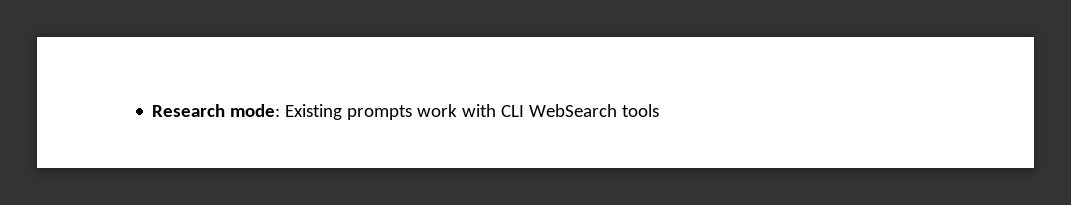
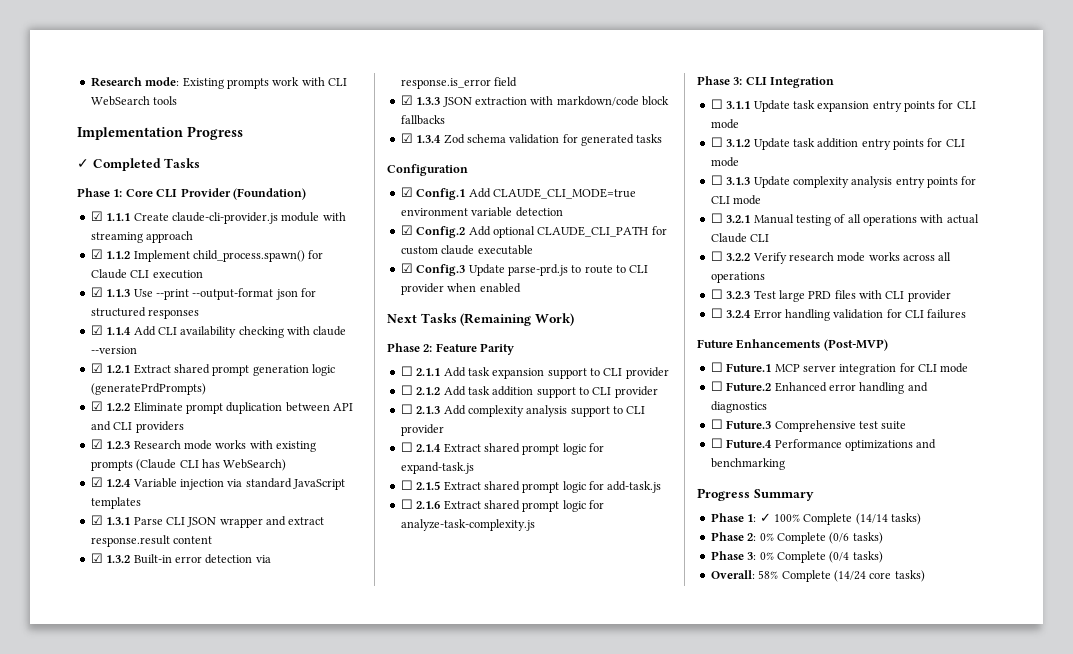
(660, 110) none -> [77,126,243,140] [77,158,201,171] [77,188,306,200] [90,211,346,224] [90,231,194,243] [90,249,324,262] [90,269,203,279] [90,287,316,300] [90,307,200,319] [90,325,347,338] [90,346,137,354] [90,363,335,376] [90,383,206,395] [90,401,353,414] [90,421,184,433] [90,439,316,452] [90,459,287,471] [90,477,345,490] [90,497,141,509] [90,515,325,528] [90,535,213,547] [90,553,271,564] [400,77,518,89] [400,95,669,107] [400,115,445,125] [400,133,663,146] [387,164,468,176] [400,187,636,200] [400,207,563,217] [400,225,667,238] [400,245,533,255] [400,263,649,276] [400,283,521,295] [387,313,574,326] [387,343,515,355] [400,366,669,379] [400,385,658,398] [400,404,646,417] [400,424,444,436] [400,442,604,455] [400,462,474,474] [400,480,662,493] [400,499,604,512] [400,519,535,531] [697,76,835,88] [710,99,976,112] [710,119,739,129] [710,137,965,150] [710,157,739,167] [710,175,977,188] [710,195,762,205] [710,213,979,226] [710,233,770,243] [710,251,952,264] [710,272,765,283] [710,289,951,302] [710,308,967,321] [697,339,888,351] [710,362,969,375] [710,381,928,394] [710,401,767,413] [710,419,907,432] [710,438,937,451] [710,458,785,470] [697,488,814,501] [710,513,921,525] [710,532,883,544] [710,551,883,563] [710,570,925,582] // Implementation Progress // ✓ Completed Tasks // Phase 1: Core CLI Provider (Foundation) // ☑ 1.1.1 Create claude-cli-provider.js module with streaming approach // ☑ 1.1.2 Implement child_process.spawn() for Claude CLI execution // ☑ 1.1.3 Use --print --output-format json for structured responses // ☑ 1.1.4 Add CLI availability checking with claude --version // ☑ 1.2.1 Extract shared prompt generation logic (generatePrdPrompts) // ☑ 1.2.2 Eliminate prompt duplication between API and CLI providers // ☑ 1.2.3 Research mode works with existing prompts (Claude CLI has WebSearch) // ☑ 1.2.4 Variable injection via standard JavaScript templates // ☑ 1.3.1 Parse CLI JSON wrapper and extract response.result content // ☑ 1.3.2 Built-in error detection via response.is_error field // ☑ 1.3.3 JSON extraction with markdown/code block fallbacks // ☑ 1.3.4 Zod schema validation for generated tasks // Configuration // ☑ Config.1 Add CLAUDE_CLI_MODE=true environment variable detection // ☑ Config.2 Add optional CLAUDE_CLI_PATH for custom claude executable // ☑ Config.3 Update parse-prd.js to route to CLI provider when enabled // Next Tasks (Remaining Work) // Phase 2: Feature Parity // ☐ 2.1.1 Add task expansion support to CLI provider // ☐ 2.1.2 Add task addition support to CLI provider // ☐ 2.1.3 Add complexity analysis support to CLI provider // ☐ 2.1.4 Extract shared prompt logic for expand-task.js // ☐ 2.1.5 Extract shared prompt logic for add-task.js // ☐ 2.1.6 Extract shared prompt logic for analyze-task-complexity.js // Phase 3: CLI Integration // ☐ 3.1.1 Update task expansion entry points for CLI mode // ☐ 3.1.2 Update task addition entry points for CLI mode // ☐ 3.1.3 Update complexity analysis entry points for CLI mode // ☐ 3.2.1 Manual testing of all operations with actual Claude CLI // ☐ 3.2.2 Verify research mode works across all operations // ☐ 3.2.3 Test large PRD files with CLI provider // ☐ 3.2.4 Error handling validation for CLI failures // Future Enhancements (Post-MVP) // ☐ Future.1 MCP server integration for CLI mode // ☐ Future.2 Enhanced error handling and diagnostics // ☐ Future.3 Comprehensive test suite // ☐ Future.4 Performance optimizations and benchmarking // Progress Summary // Phase 1: ✓ 100% Complete (14/14 tasks) // Phase 2: 0% Complete (0/6 tasks) // Phase 3: 0% Complete (0/4 tasks) // Overall: 58% Complete (14/24 core tasks)

